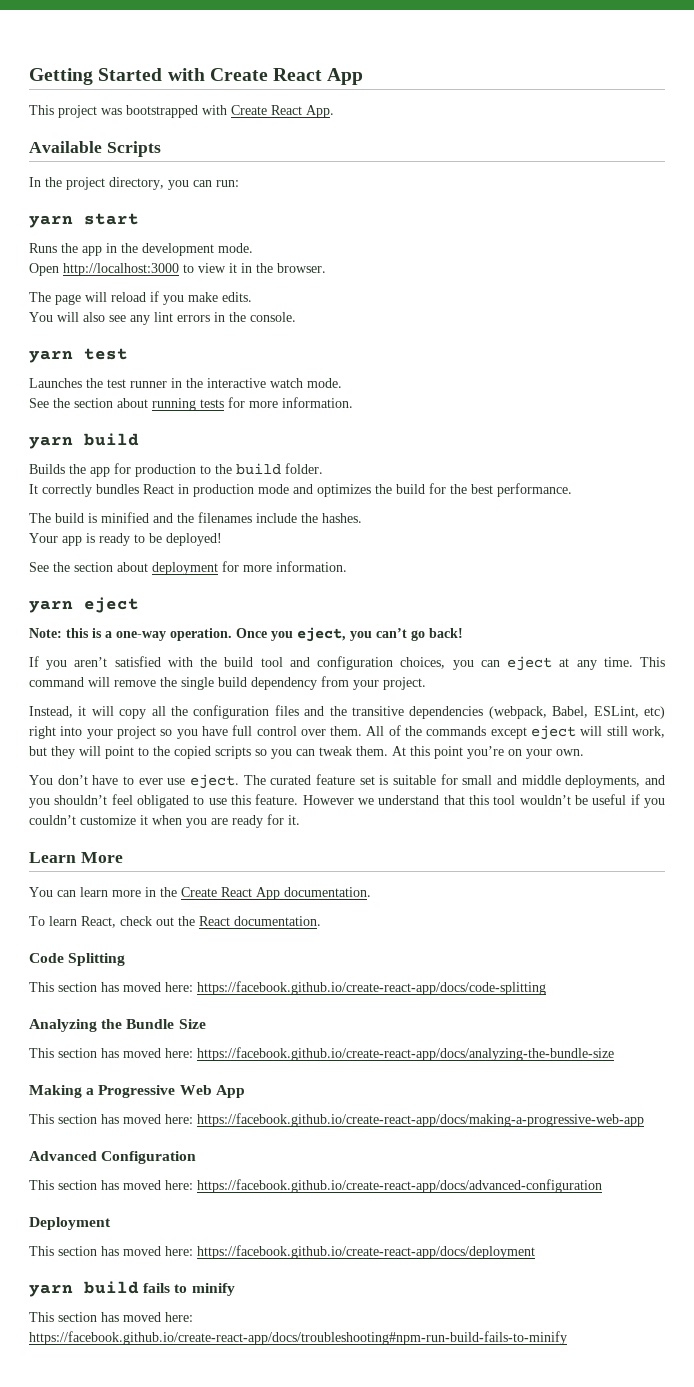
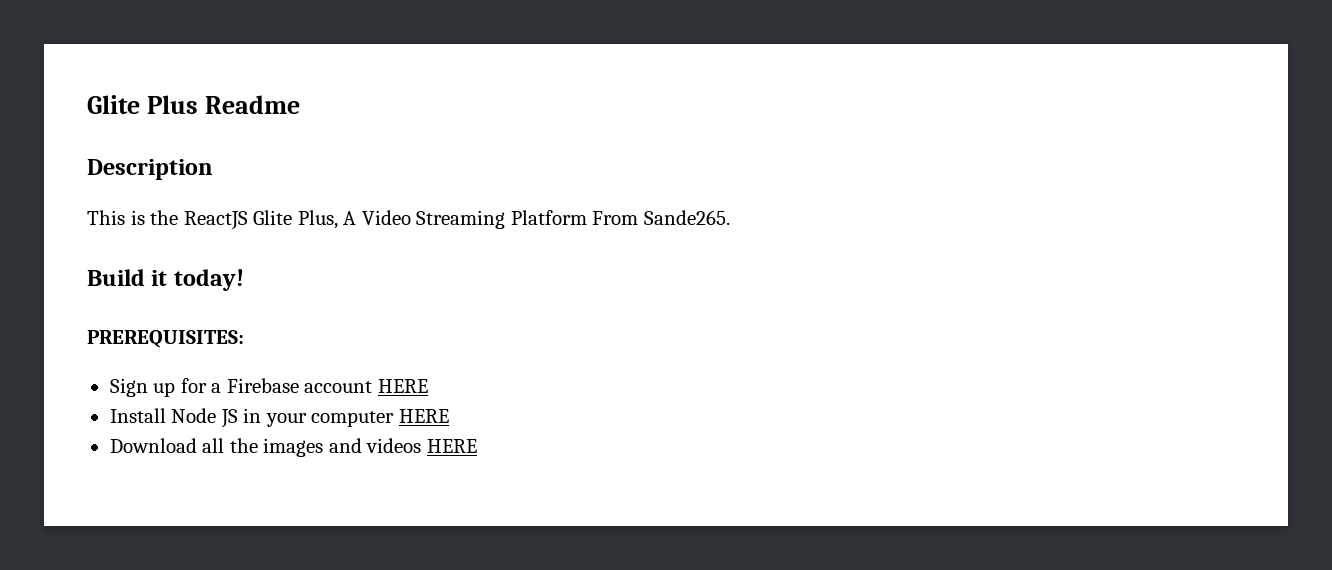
[29,68,364,85] [29,105,334,118] [29,141,161,157] [29,177,239,190] [29,213,139,228] [29,243,253,256] [29,263,326,276] [29,291,252,305] [29,312,296,325] [29,348,128,363] [29,378,342,388] [29,397,353,411] [29,433,139,449] [29,463,323,477] [29,483,572,497] [29,512,362,523] [29,533,222,546] [29,561,347,575] [29,597,139,613] [29,627,463,642] [29,656,666,671] [29,676,426,690] [29,705,665,719] [29,725,665,740] [29,746,584,759] [29,774,665,789] [29,794,665,808] [29,814,300,828] [29,852,123,863] [29,887,371,900] [29,916,321,928] [29,953,126,966] [29,981,546,995] [29,1019,206,1032] [29,1047,614,1061] [29,1085,245,1098] [29,1113,644,1127] [29,1151,197,1164] [29,1179,602,1193] [29,1217,111,1230] [29,1245,535,1259] [29,1281,235,1297] [29,1312,193,1322] [29,1331,567,1345] Getting Started with Create React App // This project was bootstrapped with Create React App. // Available Scripts // In the project directory, you can run: // yarn start // Runs the app in the development mode. // Open http://localhost:3000 to view it in the browser. // The page will reload if you make edits. // You will also see any lint errors in the console. // yarn test // Launches the test runner in the interactive watch mode. // See the section about running tests for more information. // yarn build // Builds the app for production to the build folder. // It correctly bundles React in production mode and optimizes the build for the best performance. // The build is minified and the filenames include the hashes. // Your app is ready to be deployed! // See the section about deployment for more information. // yarn eject // Note: this is a one-way operation. Once you eject, you can’t go back! // If you aren’t satisfied with the build tool and configuration choices, you can eject at any time. This command will remove the single build dependency from your project. // Instead, it will copy all the configuration files and the transitive dependencies (webpack, Babel, ESLint, etc) right into your project so you have full control over them. All of the commands except eject will still work, but they will point to the copied scripts so you can tweak them. At this point you’re on your own. // You don’t have to ever use eject. The curated feature set is suitable for small and middle deployments, and you shouldn’t feel obligated to use this feature. However we understand that this tool wouldn’t be useful if you couldn’t customize it when you are ready for it. // Learn More // You can learn more in the Create React App documentation. // To learn React, check out the React documentation. // Code Splitting // This section has moved here: https://facebook.github.io/create-react-app/docs/code-splitting // Analyzing the Bundle Size // This section has moved here: https://facebook.github.io/create-react-app/docs/analyzing-the-bundle-size // Making a Progressive Web App // This section has moved here: https://facebook.github.io/create-react-app/docs/making-a-progressive-web-app // Advanced Configuration // This section has moved here: https://facebook.github.io/create-react-app/docs/advanced-configuration // Deployment // This section has moved here: https://facebook.github.io/create-react-app/docs/deployment // yarn build fails to minify // This section has moved here: https://facebook.github.io/create-react-app/docs/troubleshooting#npm-run-build-fails-to-minify -> [87,95,301,114] [87,159,213,180] [87,210,730,230] [87,269,244,291] [87,330,244,348] [109,378,428,397] [109,408,449,428] [109,438,477,457] Glite Plus Readme // Description // This is the ReactJS Glite Plus, A Video Streaming Platform From Sande265. // Build it today! // PREREQUISITES: // Sign up for a Firebase account HERE // Install Node JS in your computer HERE // Download all the images and videos HERE

